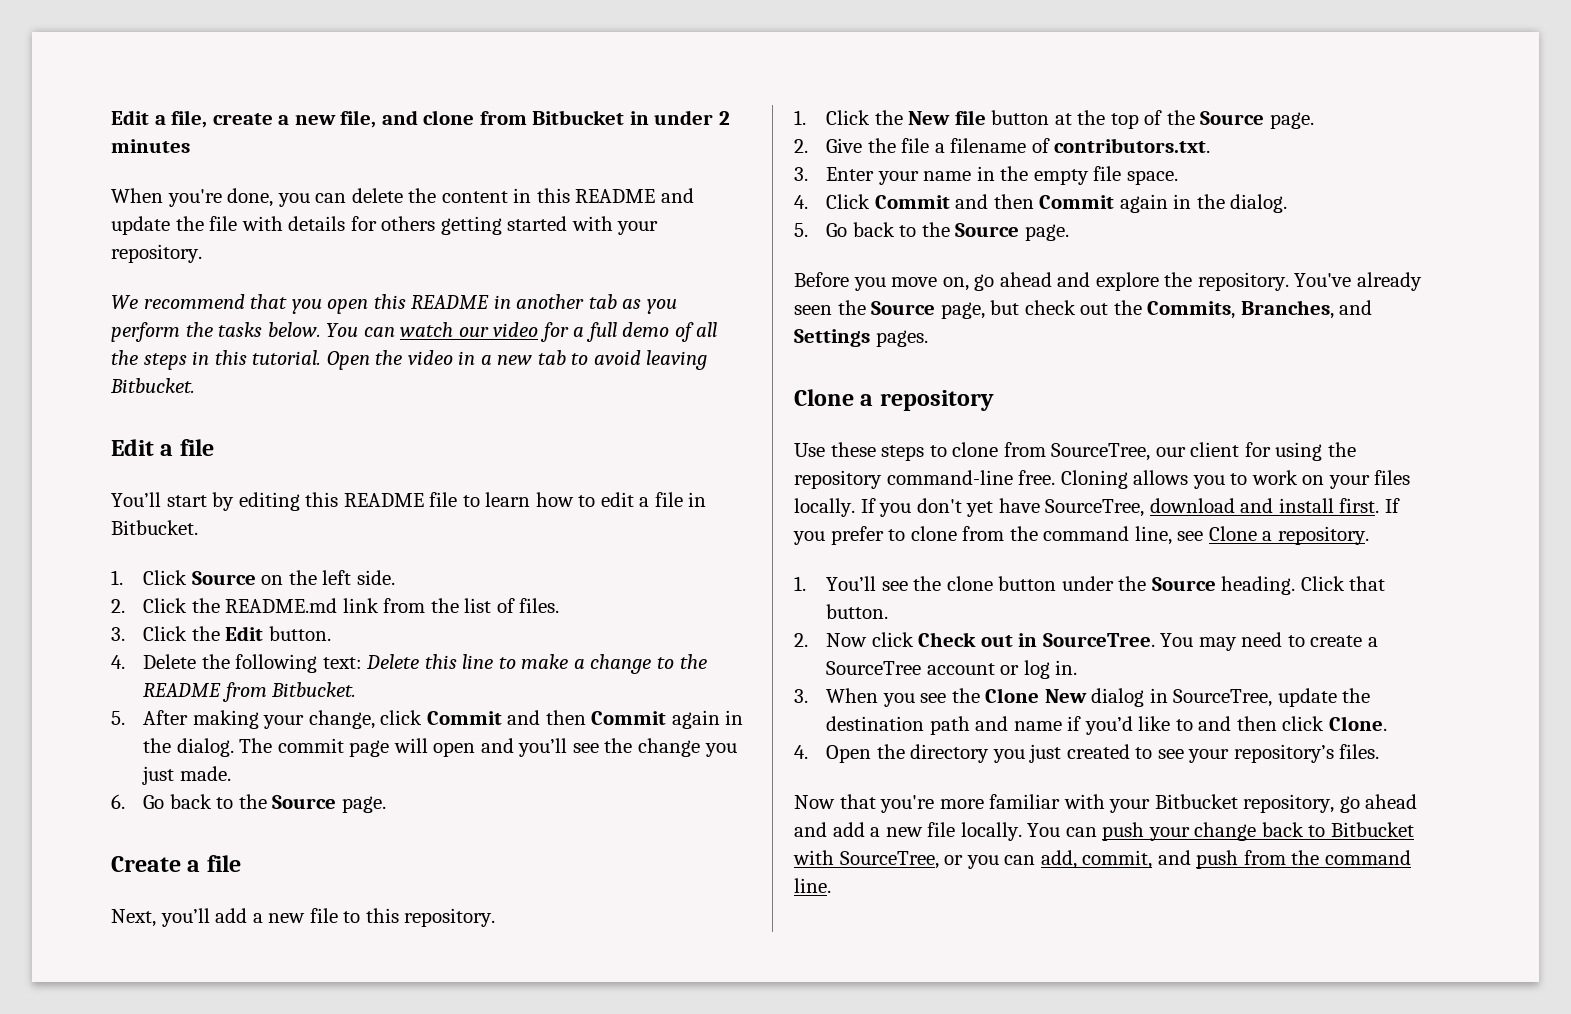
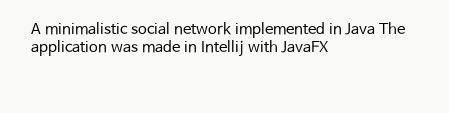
[111,110,730,128] [111,139,190,153] [111,188,694,207] [111,216,659,235] [111,244,202,263] [111,294,677,314] [111,322,718,342] [111,350,708,370] [110,378,195,393] [111,439,214,456] [111,492,707,511] [111,520,198,535] [111,570,395,585] [111,598,560,613] [111,626,331,641] [111,654,707,674] [143,682,357,702] [111,710,744,729] [143,738,737,757] [142,766,231,785] [111,794,386,813] [111,855,241,872] [111,908,496,927] [794,110,1314,129] [794,138,1211,153] [794,166,1178,185] [794,194,1288,213] [794,222,1069,241] [794,272,1422,291] [794,300,1373,319] [794,329,928,347] [794,389,994,411] [794,442,1356,461] [794,470,1411,489] [794,498,1400,517] [793,526,1369,545] [794,576,1386,595] [826,604,889,619] [794,632,1378,651] [826,660,1078,679] [794,688,1371,707] [826,716,1387,735] [794,744,1380,763] [794,794,1418,813] [794,822,1414,841] [793,850,1411,869] [794,878,831,893] Edit a file, create a new file, and clone from Bitbucket in under 2 minutes // When you're done, you can delete the content in this README and update the file with details for others getting started with your repository. // We recommend that you open this README in another tab as you perform the tasks below. You can watch our video for a full demo of all the steps in this tutorial. Open the video in a new tab to avoid leaving Bitbucket. // Edit a file // You’ll start by editing this README file to learn how to edit a file in Bitbucket. // 1. Click Source on the left side. // 2. Click the README.md link from the list of files. // 3. Click the Edit button. // 4. Delete the following text: Delete this line to make a change to the README from Bitbucket. // 5. After making your change, click Commit and then Commit again in the dialog. The commit page will open and you’ll see the change you just made. // 6. Go back to the Source page. // Create a file // Next, you’ll add a new file to this repository. // 1. Click the New file button at the top of the Source page. // 2. Give the file a filename of contributors.txt. // 3. Enter your name in the empty file space. // 4. Click Commit and then Commit again in the dialog. // 5. Go back to the Source page. // Before you move on, go ahead and explore the repository. You've already seen the Source page, but check out the Commits, Branches, and Settings pages. // Clone a repository // Use these steps to clone from SourceTree, our client for using the repository command-line free. Cloning allows you to work on your files locally. If you don't yet have SourceTree, download and install first. If you prefer to clone from the command line, see Clone a repository. // 1. You’ll see the clone button under the Source heading. Click that button. // 2. Now click Check out in SourceTree. You may need to create a SourceTree account or log in. // 3. When you see the Clone New dialog in SourceTree, update the destination path and name if you’d like to and then click Clone. // 4. Open the directory you just created to see your repository’s files. // Now that you're more familiar with your Bitbucket repository, go ahead and add a new file locally. You can push your change back to Bitbucket with SourceTree, or you can add, commit, and push from the command line. -> [31,22,406,38] [31,40,329,57] A minimalistic social network implemented in Java The application was made in Intellij with JavaFX

